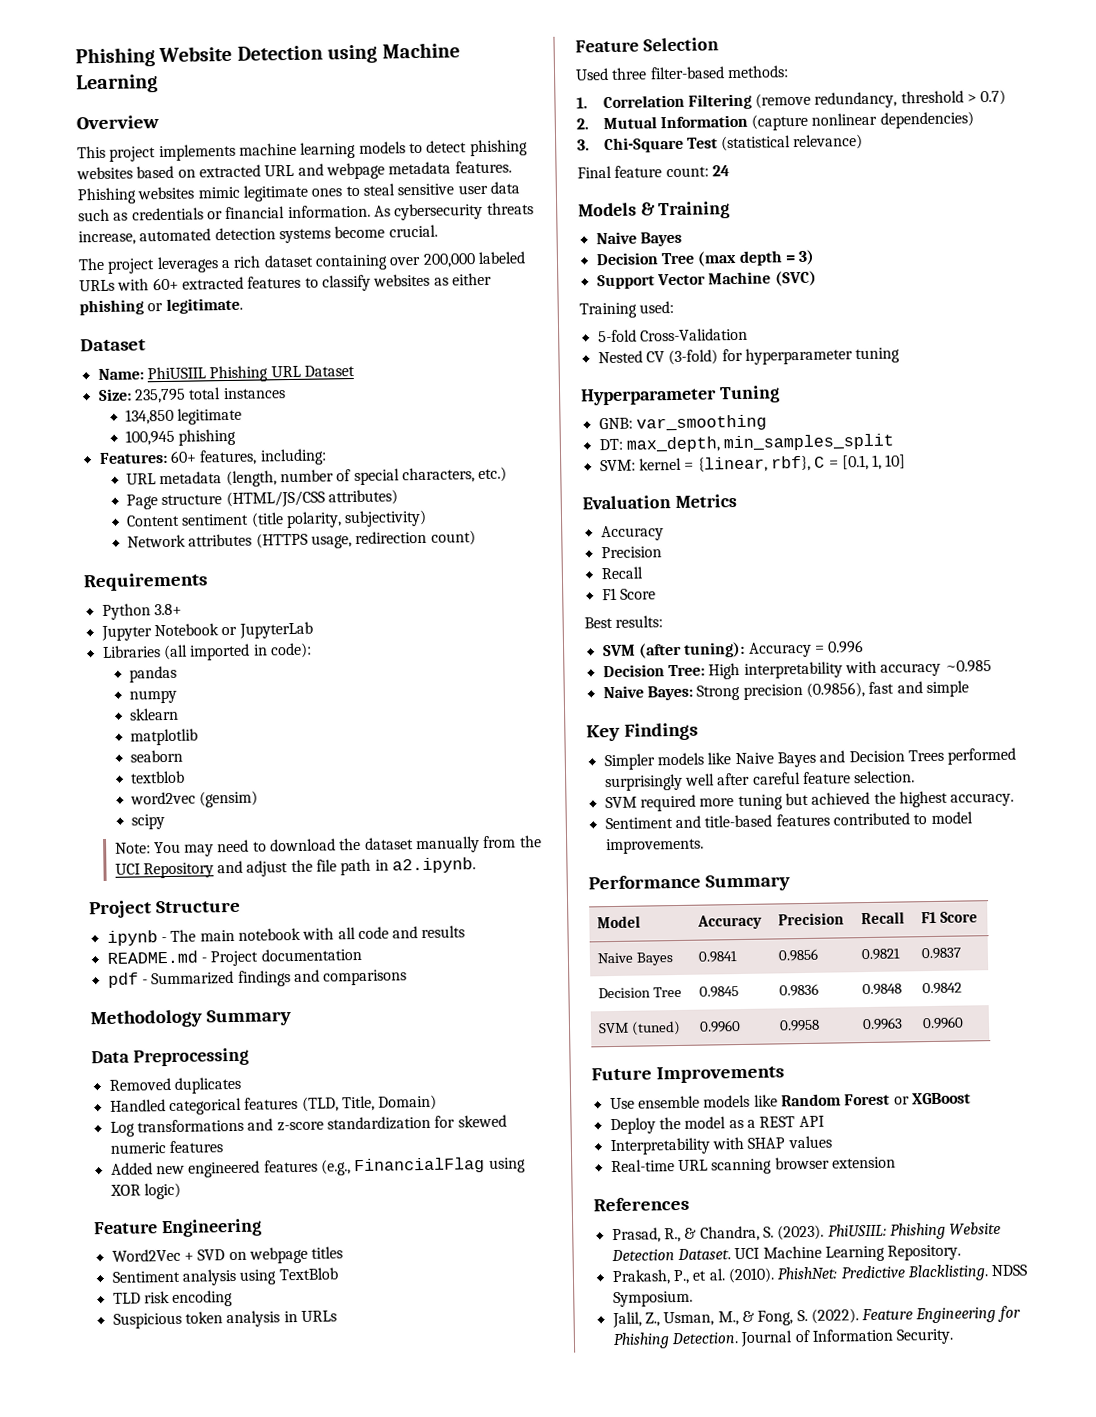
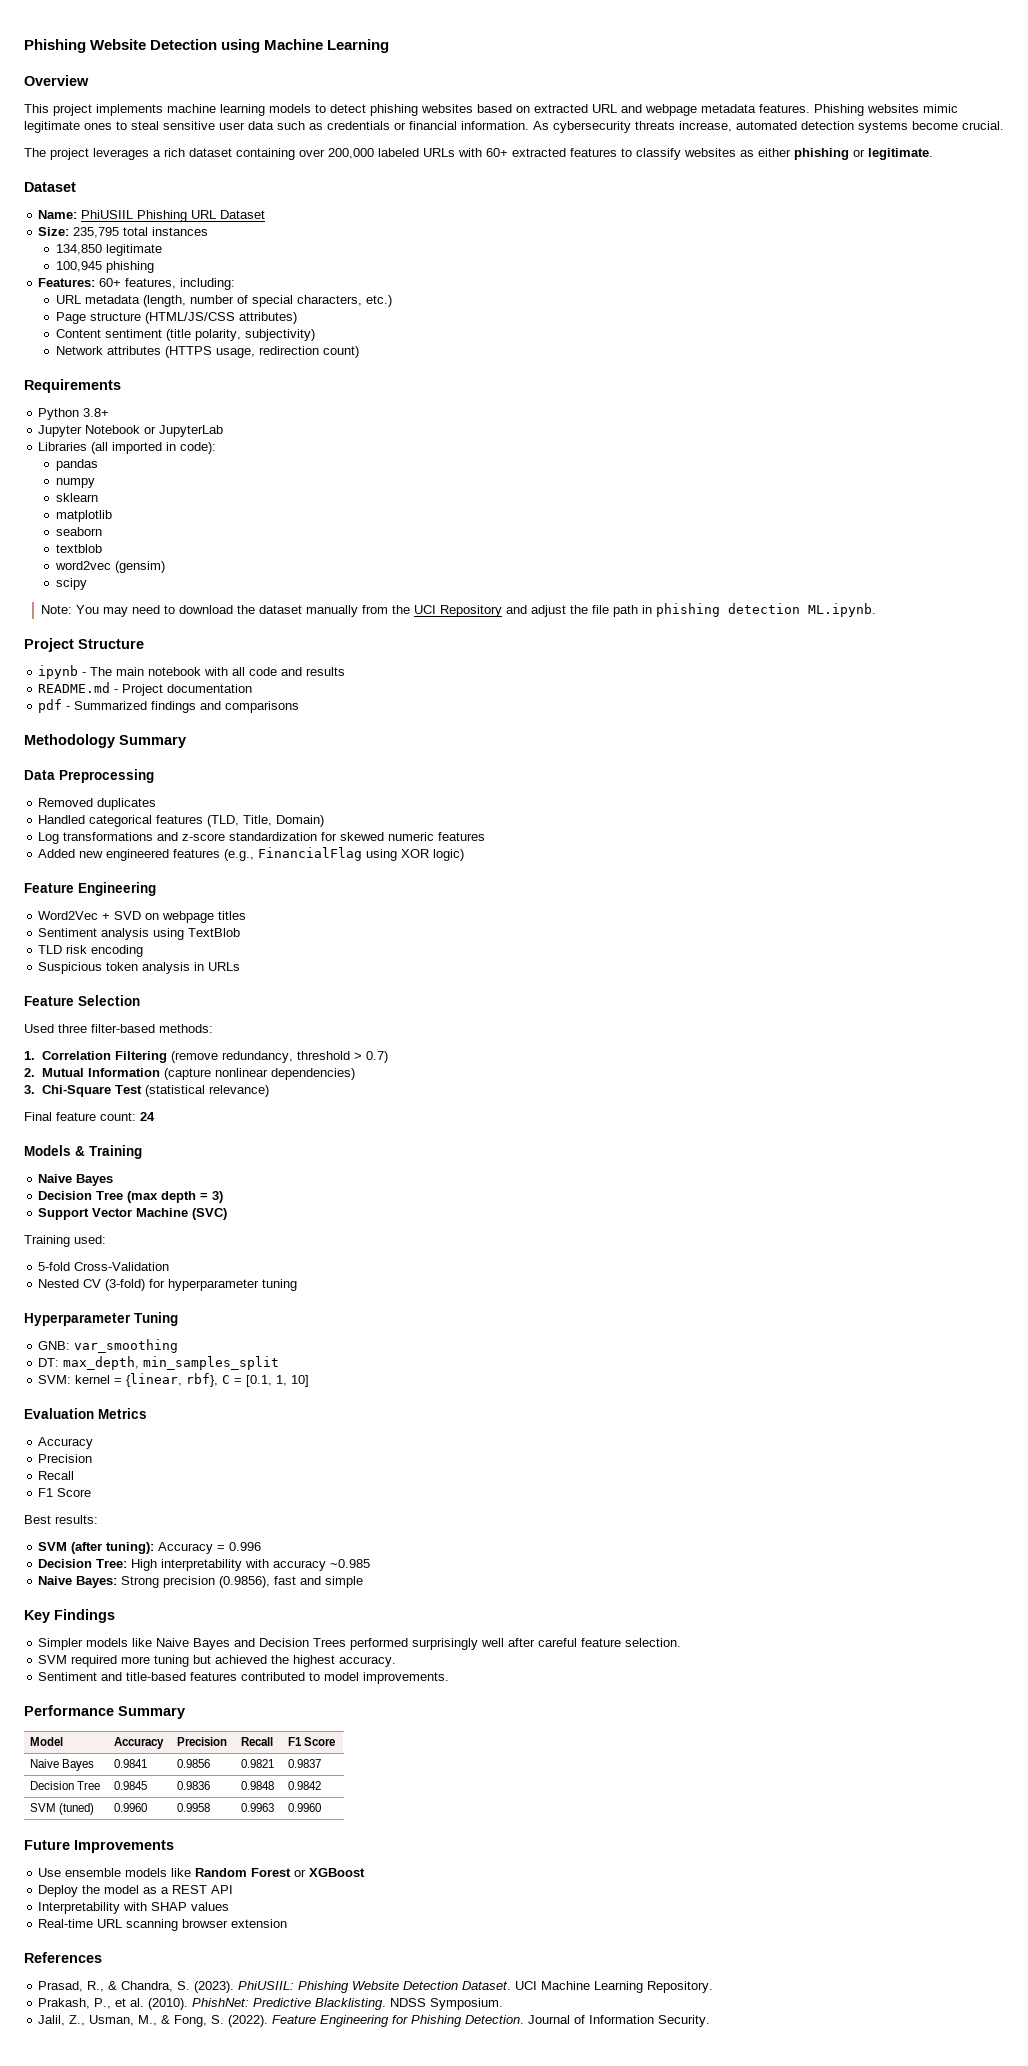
[392,857,477,874] a2.ipynb. -> [656,603,877,617] phishing detection ML.ipynb.

